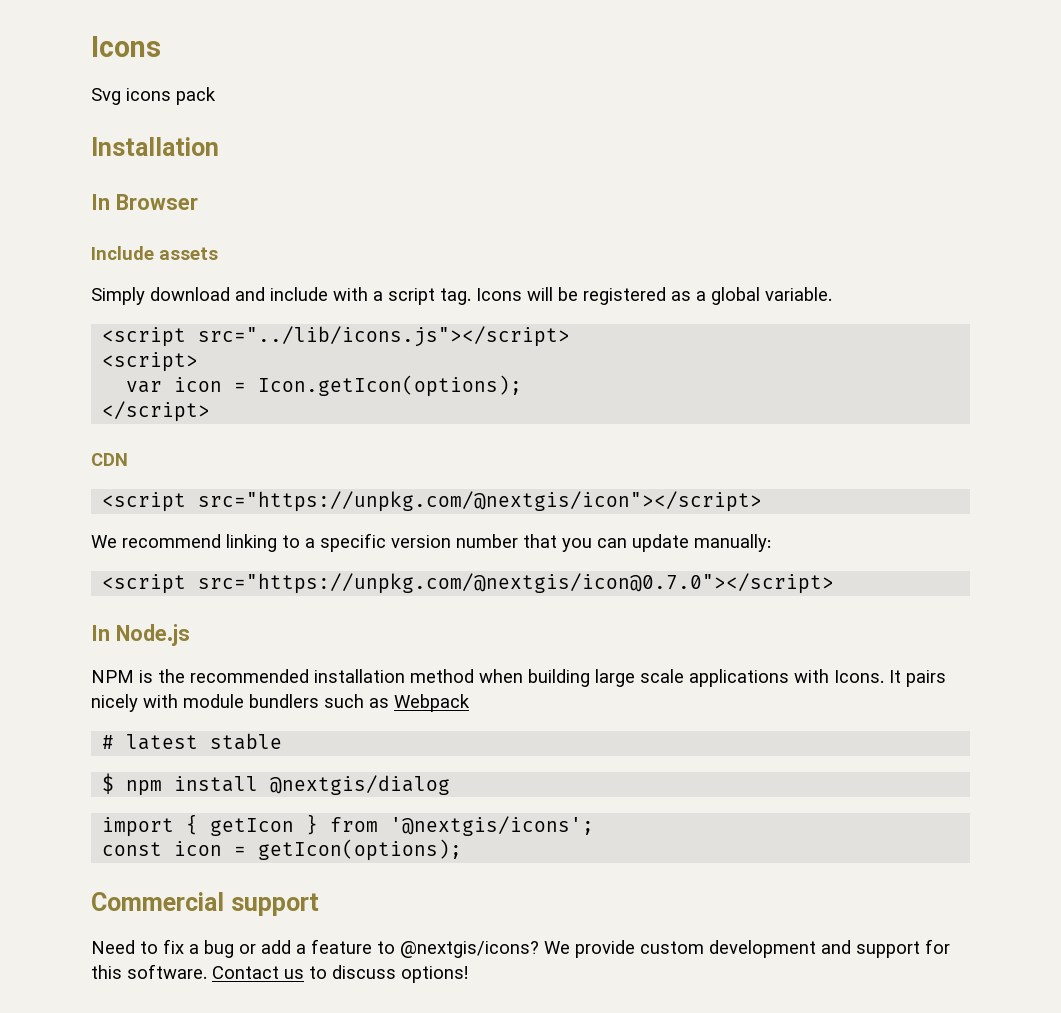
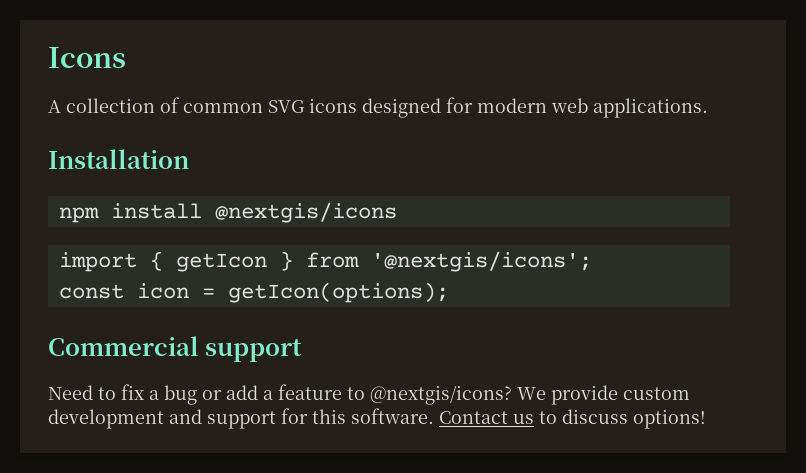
[91,87,216,105] [91,137,219,156] [91,194,198,210] [91,246,218,260] [91,287,832,305] [102,326,571,347] [102,352,199,372] [126,375,523,397] [102,401,211,422] [91,453,128,466] [102,491,763,512] [91,533,771,552] [102,573,835,594] [91,624,190,646] [91,669,946,687] [91,694,470,712] [102,733,283,750] [102,773,115,794] Svg icons pack // Installation // In Browser // Include assets // Simply download and include with a script tag. Icons will be registered as a global variable. // <script src="../lib/icons.js"></script> // <script> // var icon = Icon.getIcon(options); // </script> // CDN // <script src="https://unpkg.com/@nextgis/icon"></script> // We recommend linking to a specific version number that you can update manually: // <script src="https://unpkg.com/@nextgis/icon@0.7.0"></script> // In Node.js // NPM is the recommended installation method when building large scale applications with Icons. It pairs nicely with module bundlers such as Webpack // # latest stable // $ -> [48,97,708,118] [48,149,189,169] A collection of common SVG icons designed for modern web applications. // Installation //
[270,775,451,795] @nextgis/dialog -> [214,202,397,223] @nextgis/icons

